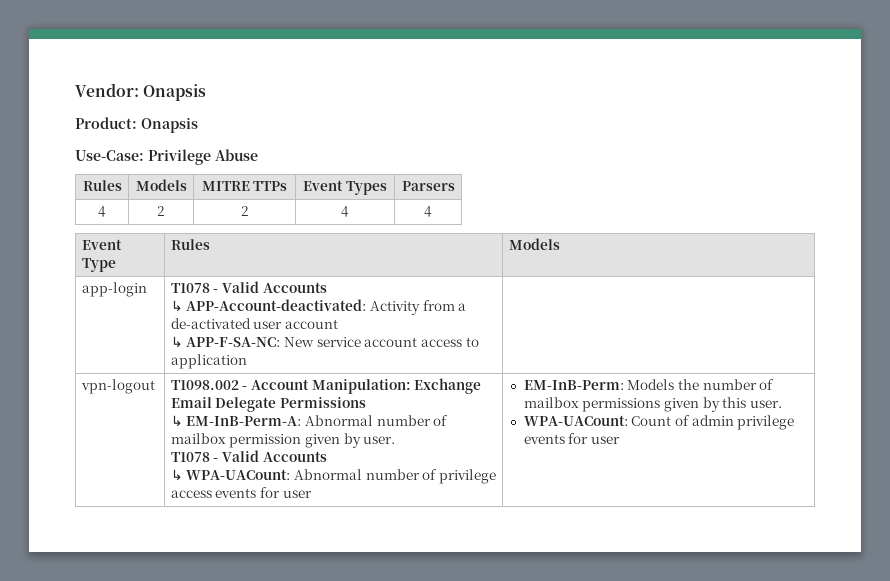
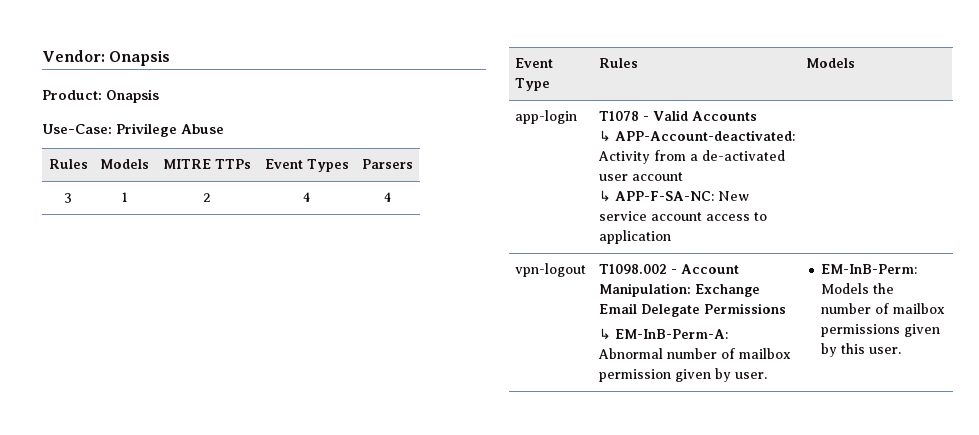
[98,206,106,217] [157,206,165,216] 4 | 2 -> [64,193,72,203] [121,192,128,202] 3 | 1
[170,450,327,462] [170,469,496,484] [170,487,312,498] // T1078 - Valid Accounts // ↳ WPA-UACount: Abnormal number of privilege access events for user -> (767, 375) none
[523,415,795,430] [523,433,620,444] // WPA-UACount: Count of admin privilege events for user -> (902, 350) none

